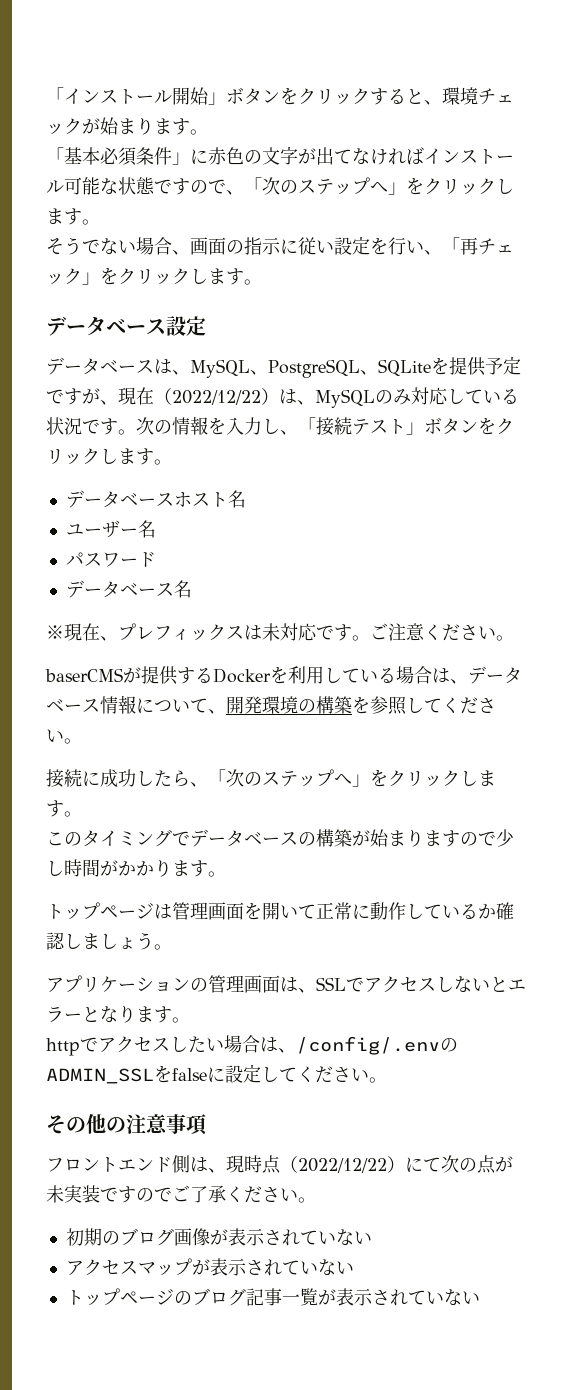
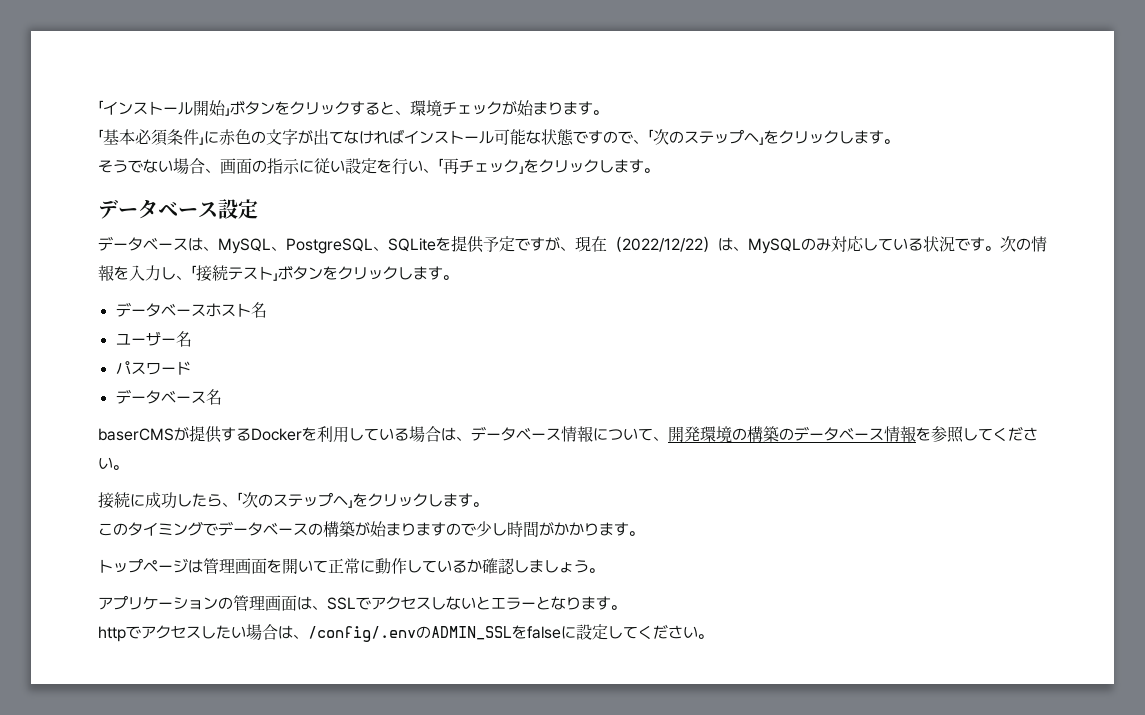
[46,623,514,641] // ※現在、プレフィックスは未対応です。ご注意ください。 -> (222, 397) none
(352, 705) none -> [779,426,916,442] のデータベース情報
[46,1114,207,1135] [46,1155,513,1174] [46,1185,316,1203] [65,1228,372,1246] [65,1258,354,1276] [65,1288,480,1306] // その他の注意事項 // フロントエンド側は、現時点（2022/12/22）にて次の点が未実装ですのでご了承ください。 // 初期のブログ画像が表示されていない // アクセスマップが表示されていない // トップページのブログ記事一覧が表示されていない -> (713, 636) none

